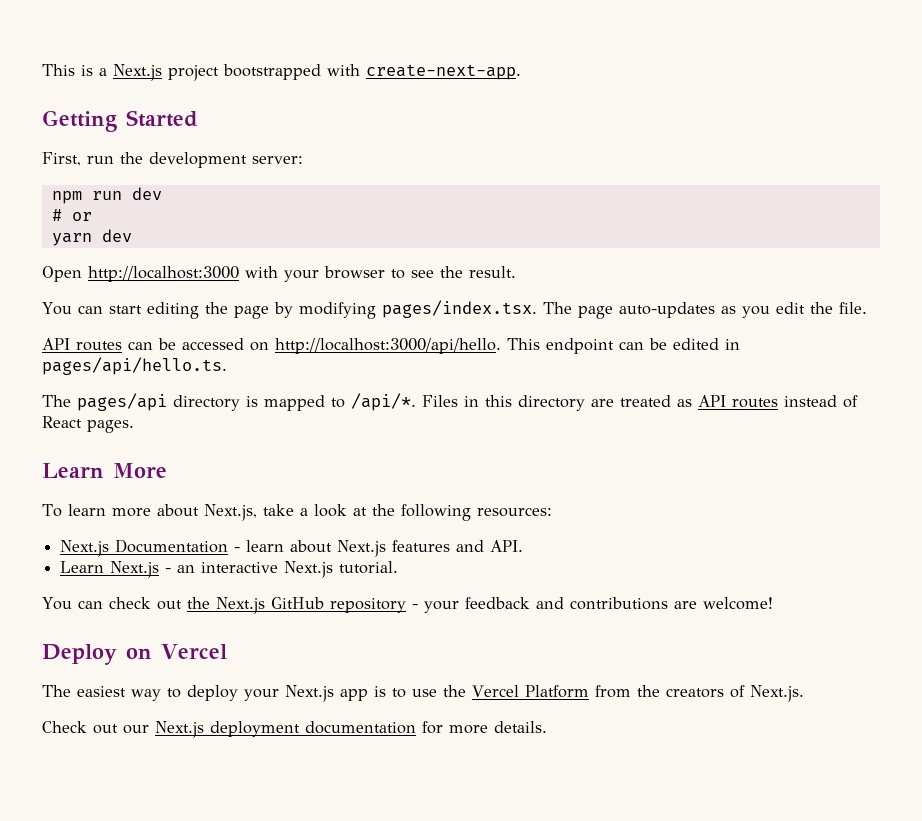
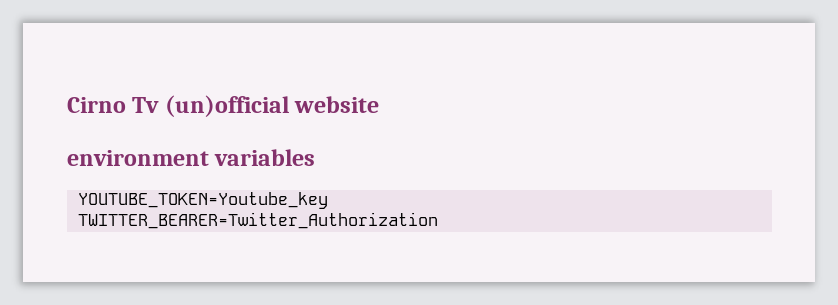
[42,64,521,81] [42,110,198,132] [42,152,303,168] [51,187,162,204] [51,209,92,221] [51,229,132,246] [42,266,516,282] [42,300,867,319] [42,338,740,354] [42,357,227,375] [42,393,858,411] [42,416,134,433] [42,463,167,478] [42,504,552,521] [60,539,524,557] [60,561,399,578] [42,597,773,614] [42,644,227,665] [42,685,804,702] [42,721,547,738] This is a Next.js project bootstrapped with create-next-app. // Getting Started // First, run the development server: // npm run dev // # or // yarn dev // Open http://localhost:3000 with your browser to see the result. // You can start editing the page by modifying pages/index.tsx. The page auto-updates as you edit the file. // API routes can be accessed on http://localhost:3000/api/hello. This endpoint can be edited in pages/api/hello.ts. // The pages/api directory is mapped to /api/*. Files in this directory are treated as API routes instead of React pages. // Learn More // To learn more about Next.js, take a look at the following resources: // Next.js Documentation - learn about Next.js features and API. // Learn Next.js - an interactive Next.js tutorial. // You can check out the Next.js GitHub repository - your feedback and contributions are welcome! // Deploy on Vercel // The easiest way to deploy your Next.js app is to use the Vercel Platform from the creators of Next.js. // Check out our Next.js deployment documentation for more details. -> [67,95,380,117] [67,149,316,166] [77,192,328,209] [77,212,438,229] Cirno Tv (un)official website // environment variables // YOUTUBE_TOKEN=Youtube_key // TWITTER_BEARER=Twitter_Authorization

